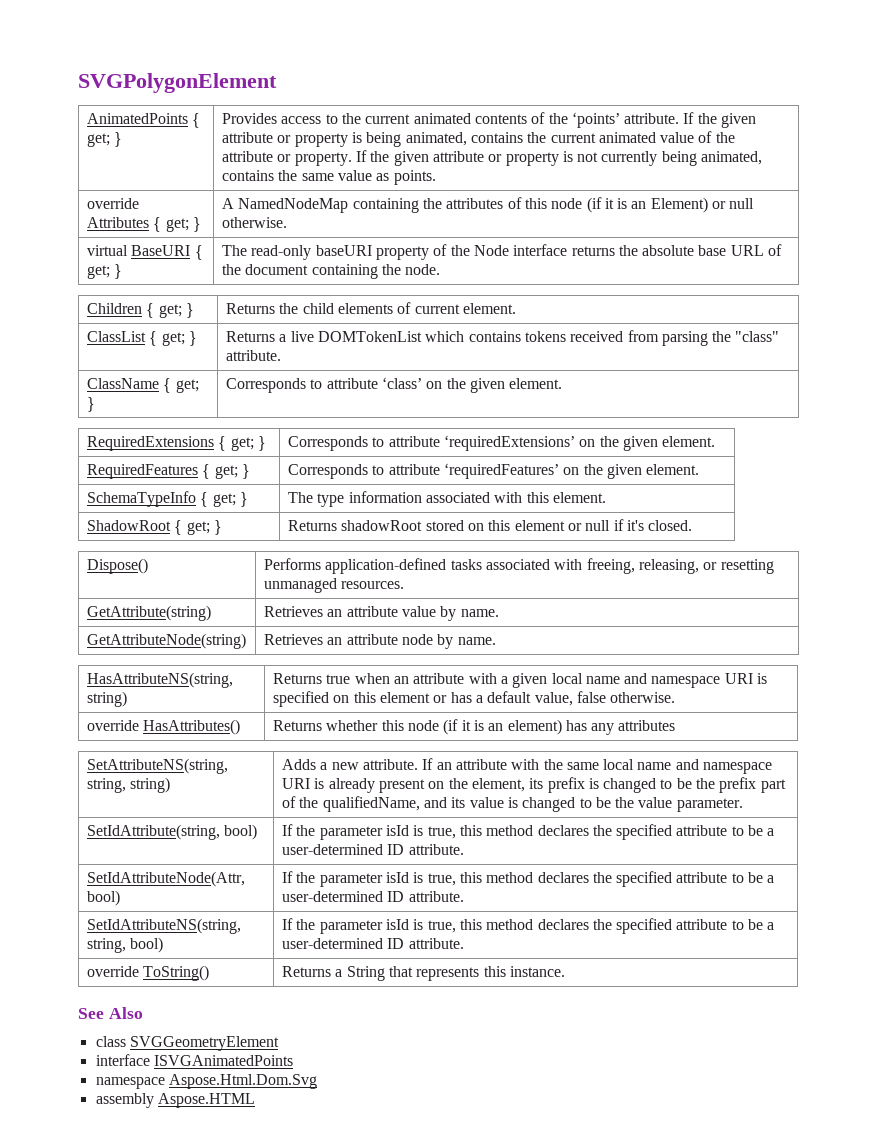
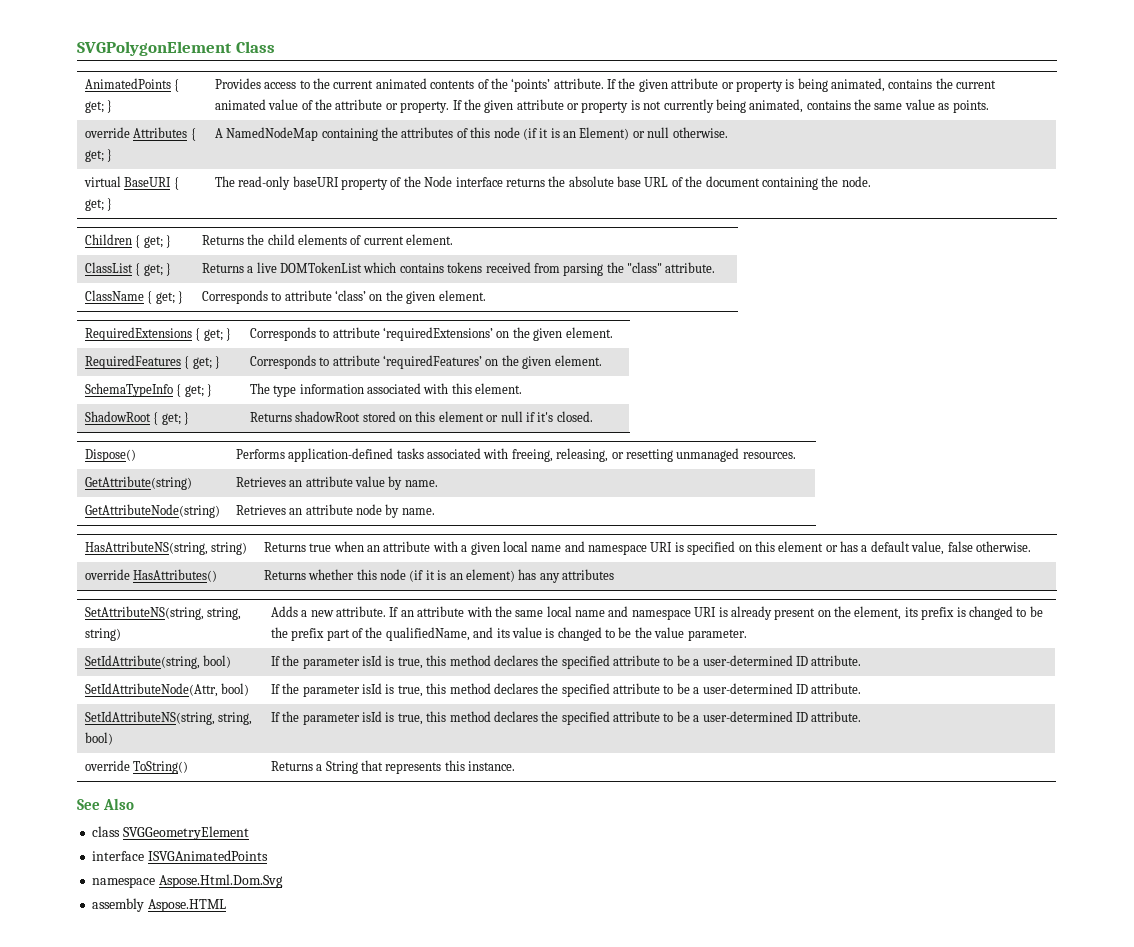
(277, 83) none -> [235,41,275,53] Class

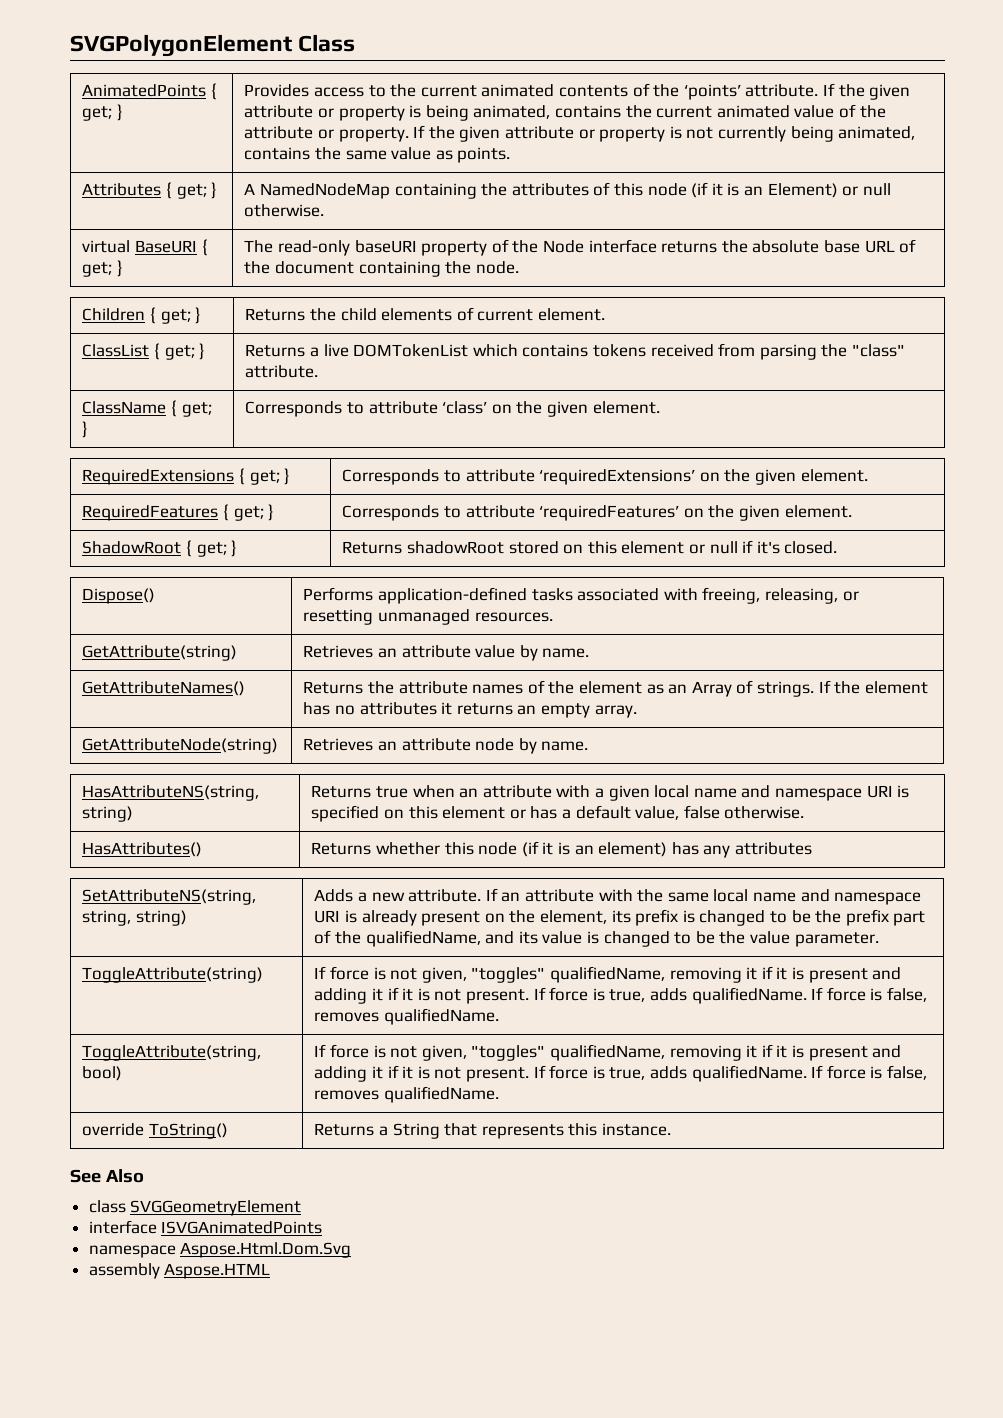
[84,127,130,138] override -> (511, 155) none
[84,383,213,397] [249,383,523,397] // SchemaTypeInfo { get; } | The type information associated with this element. -> (852, 511) none
(438, 483) none -> [82,681,246,696] [303,680,928,697] [303,702,637,718] // GetAttributeNames() | Returns the attribute names of the element as an Array of strings. If the element has no attributes it returns an empty array.
[84,569,130,580] override -> (805, 812) none
[84,655,232,669] [270,655,862,669] [84,683,250,697] [270,683,862,697] [84,711,253,725] [84,732,113,745] [270,711,862,725] SetIdAttribute(string, bool) | If the parameter isId is true, this method declares the specified attribute to be a user-determined ID attribute. // SetIdAttributeNode(Attr, bool) | If the parameter isId is true, this method declares the specified attribute to be a user-determined ID attribute. // SetIdAttributeNS(string, string, bool) | If the parameter isId is true, this method declares the specified attribute to be a user-determined ID attribute. -> [82,967,264,983] [314,966,902,983] [314,987,927,1004] [314,1008,500,1025] [82,1045,262,1061] [82,1066,123,1081] [314,1044,902,1061] [314,1065,927,1082] [314,1086,500,1103] ToggleAttribute(string) | If force is not given, "toggles" qualifiedName, removing it if it is present and adding it if it is not present. If force is true, adds qualifiedName. If force is false, removes qualifiedName. // ToggleAttribute(string, bool) | If force is not given, "toggles" qualifiedName, removing it if it is present and adding it if it is not present. If force is true, adds qualifiedName. If force is false, removes qualifiedName.

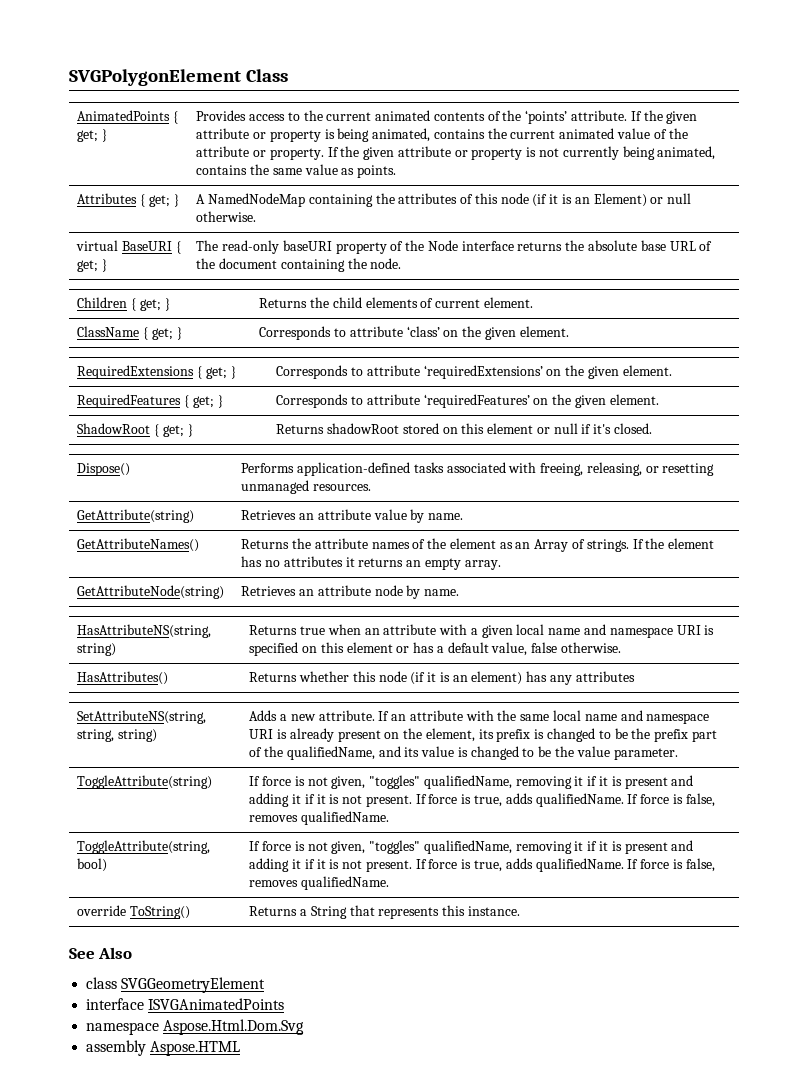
[82,343,206,360] [245,343,905,360] [245,365,319,378] // ClassList { get; } | Returns a live DOMTokenList which contains tokens received from parsing the "class" attribute. -> (533, 302) none

